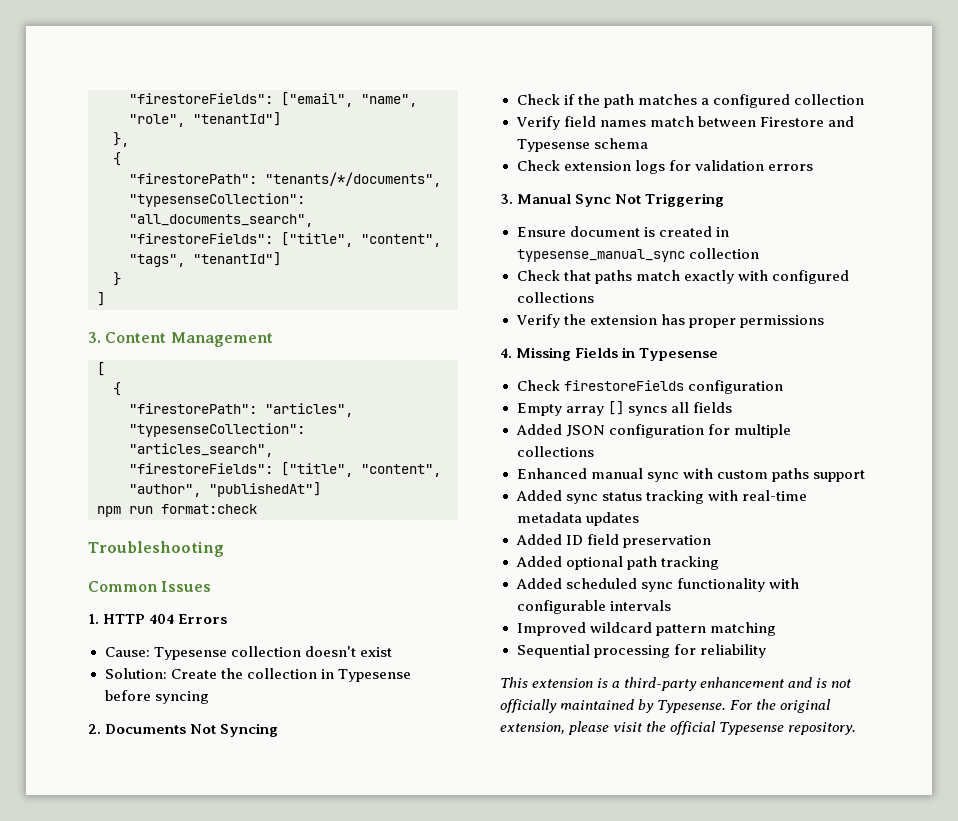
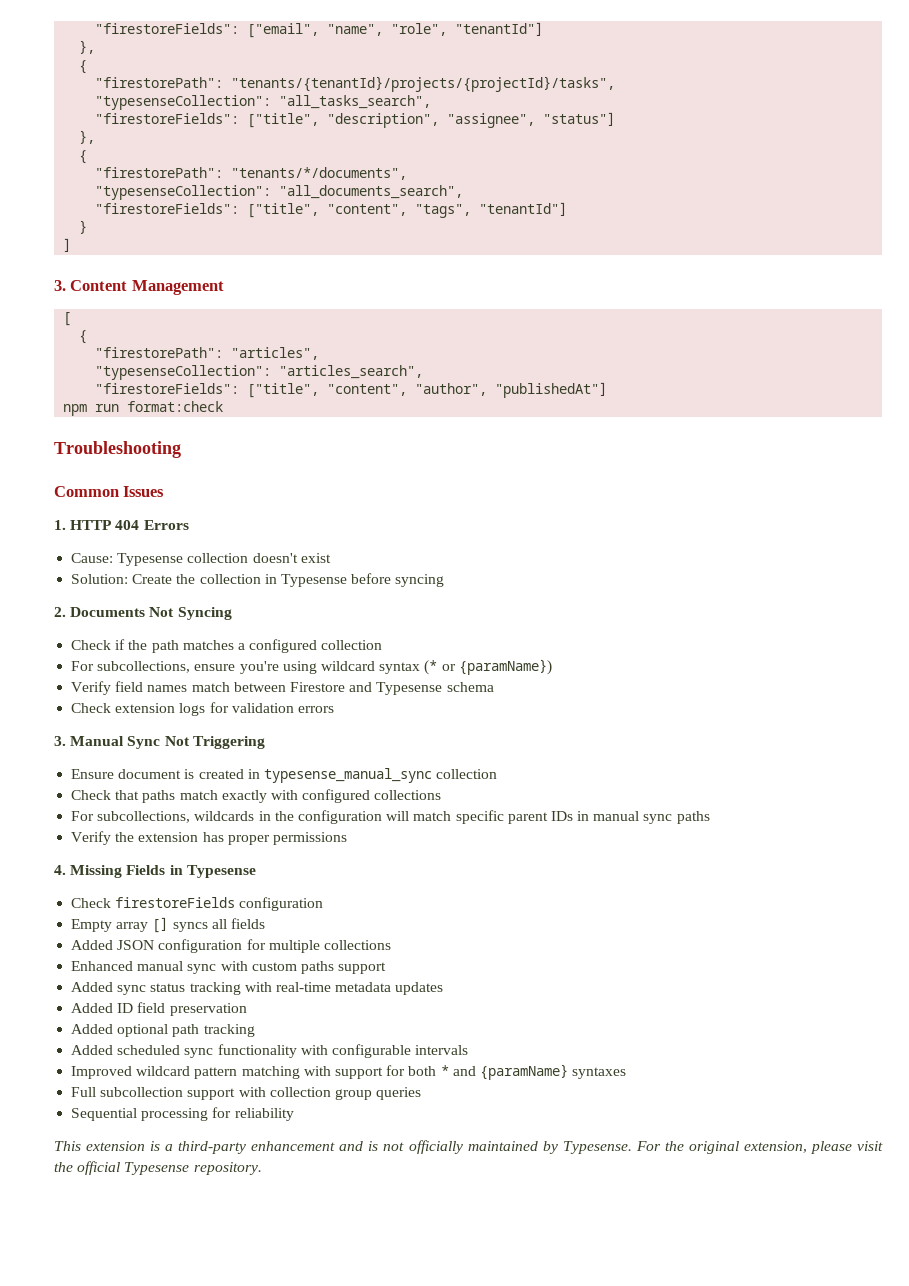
(121, 159) none -> [95,76,616,92] [95,95,432,110] [95,112,616,128] [79,130,96,144] [79,150,88,164] // "firestorePath": "tenants/{tenantId}/projects/{projectId}/tasks", // "typesenseCollection": "all_tasks_search", // "firestoreFields": ["title", "description", "assignee", "status"] // }, // {
(864, 99) none -> [71,659,552,675] // For subcollections, ensure you're using wildcard syntax (* or {paramName})
(594, 297) none -> [71,810,710,824] // For subcollections, wildcards in the configuration will match specific parent IDs in manual sync paths
(776, 629) none -> [303,1064,627,1080] [71,1087,422,1100] with support for both * and {paramName} syntaxes // Full subcollection support with collection group queries

